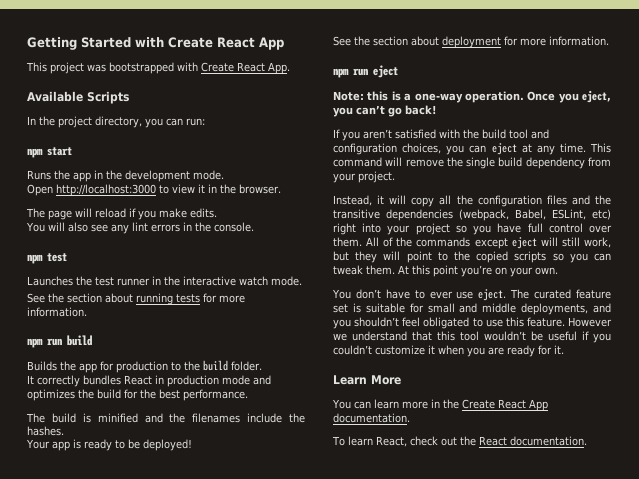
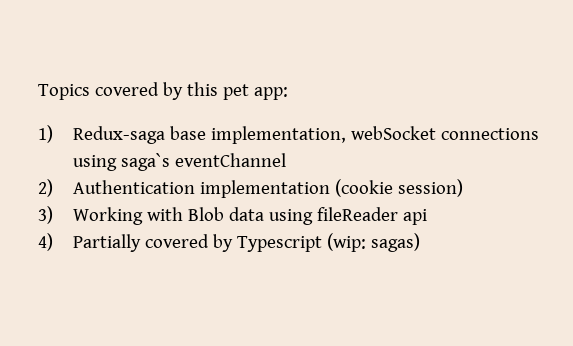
[27,37,284,50] [26,62,290,74] [27,91,129,104] [27,116,205,128] [27,147,72,158] [27,170,224,182] [27,184,281,196] [26,208,217,220] [26,222,254,234] [27,253,67,264] [27,276,302,286] [27,293,245,305] [27,307,87,317] [27,335,92,348] [27,360,262,373] [27,375,271,387] [27,389,248,401] [26,413,305,423] [27,426,64,436] [26,439,192,451] [333,36,609,48] [333,65,398,78] [333,90,611,103] [333,105,437,117] [333,129,549,141] [333,143,611,155] [333,157,611,169] [333,171,395,183] [333,195,611,207] [333,209,611,221] [333,223,612,235] [333,237,611,249] [333,251,611,263] [333,265,558,277] [332,289,611,301] [333,303,611,315] [333,317,612,329] [333,331,611,343] [333,345,564,357] [333,375,401,385] [332,399,548,411] [333,413,410,423] [332,436,587,447] Getting Started with Create React App // This project was bootstrapped with Create React App. // Available Scripts // In the project directory, you can run: // npm start // Runs the app in the development mode. // Open http://localhost:3000 to view it in the browser. // The page will reload if you make edits. // You will also see any lint errors in the console. // npm test // Launches the test runner in the interactive watch mode. // See the section about running tests for more information. // npm run build // Builds the app for production to the build folder. // It correctly bundles React in production mode and optimizes the build for the best performance. // The build is minified and the filenames include the hashes. // Your app is ready to be deployed! // See the section about deployment for more information. // npm run eject // Note: this is a one-way operation. Once you eject, you can’t go back! // If you aren’t satisfied with the build tool and configuration choices, you can eject at any time. This command will remove the single build dependency from your project. // Instead, it will copy all the configuration files and the transitive dependencies (webpack, Babel, ESLint, etc) right into your project so you have full control over them. All of the commands except eject will still work, but they will point to the copied scripts so you can tweak them. At this point you’re on your own. // You don’t have to ever use eject. The curated feature set is suitable for small and middle deployments, and you shouldn’t feel obligated to use this feature. However we understand that this tool wouldn’t be useful if you couldn’t customize it when you are ready for it. // Learn More // You can learn more in the Create React App documentation. // To learn React, check out the React documentation. -> [38,82,288,100] [38,125,540,144] [73,153,287,171] [38,179,464,198] [38,206,428,225] [38,233,421,252] Topics covered by this pet app: // 1) Redux-saga base implementation, webSocket connections using saga`s eventChannel // 2) Authentication implementation (cookie session) // 3) Working with Blob data using fileReader api // 4) Partially covered by Typescript (wip: sagas)

